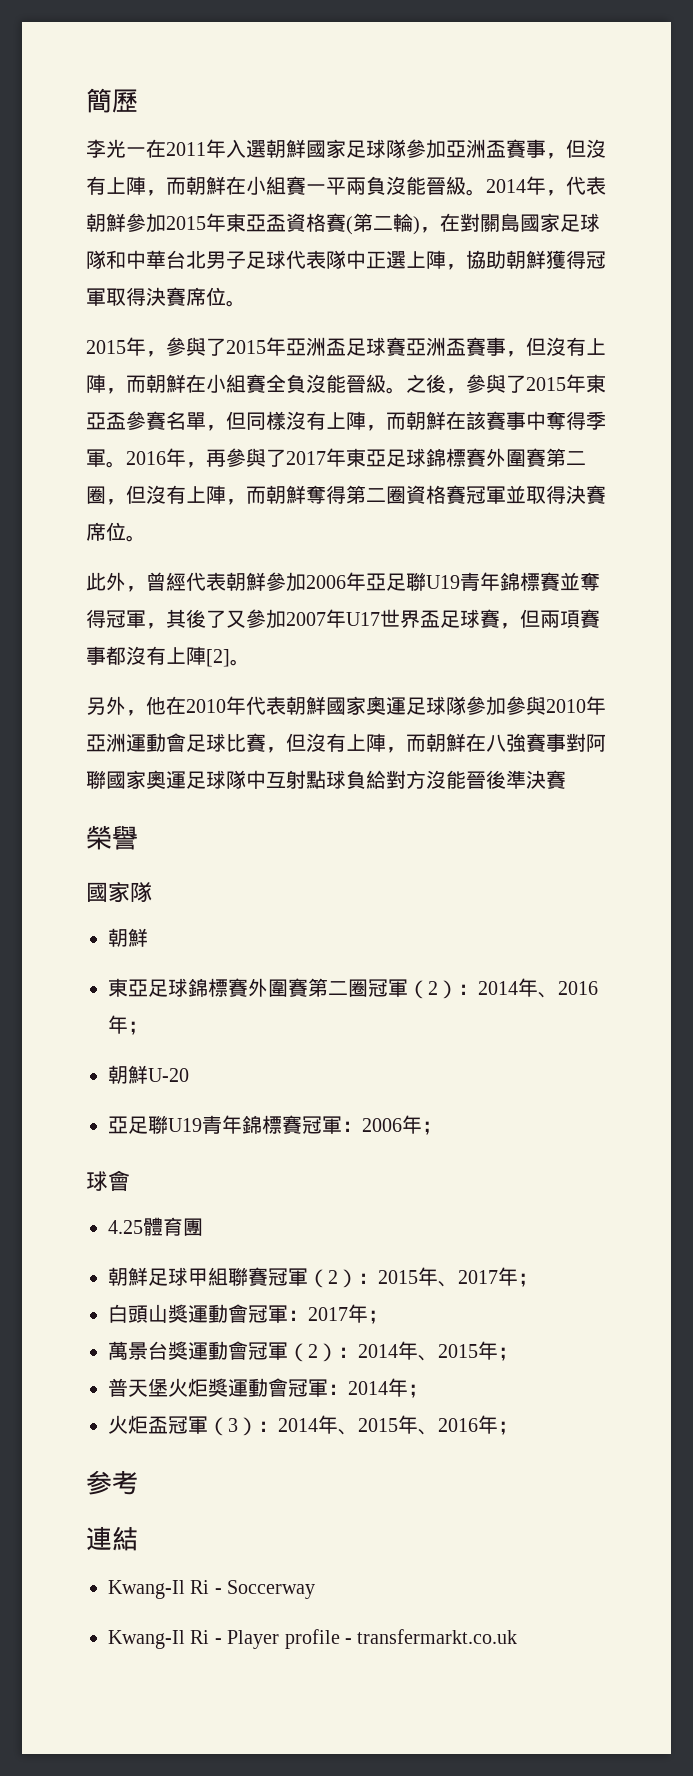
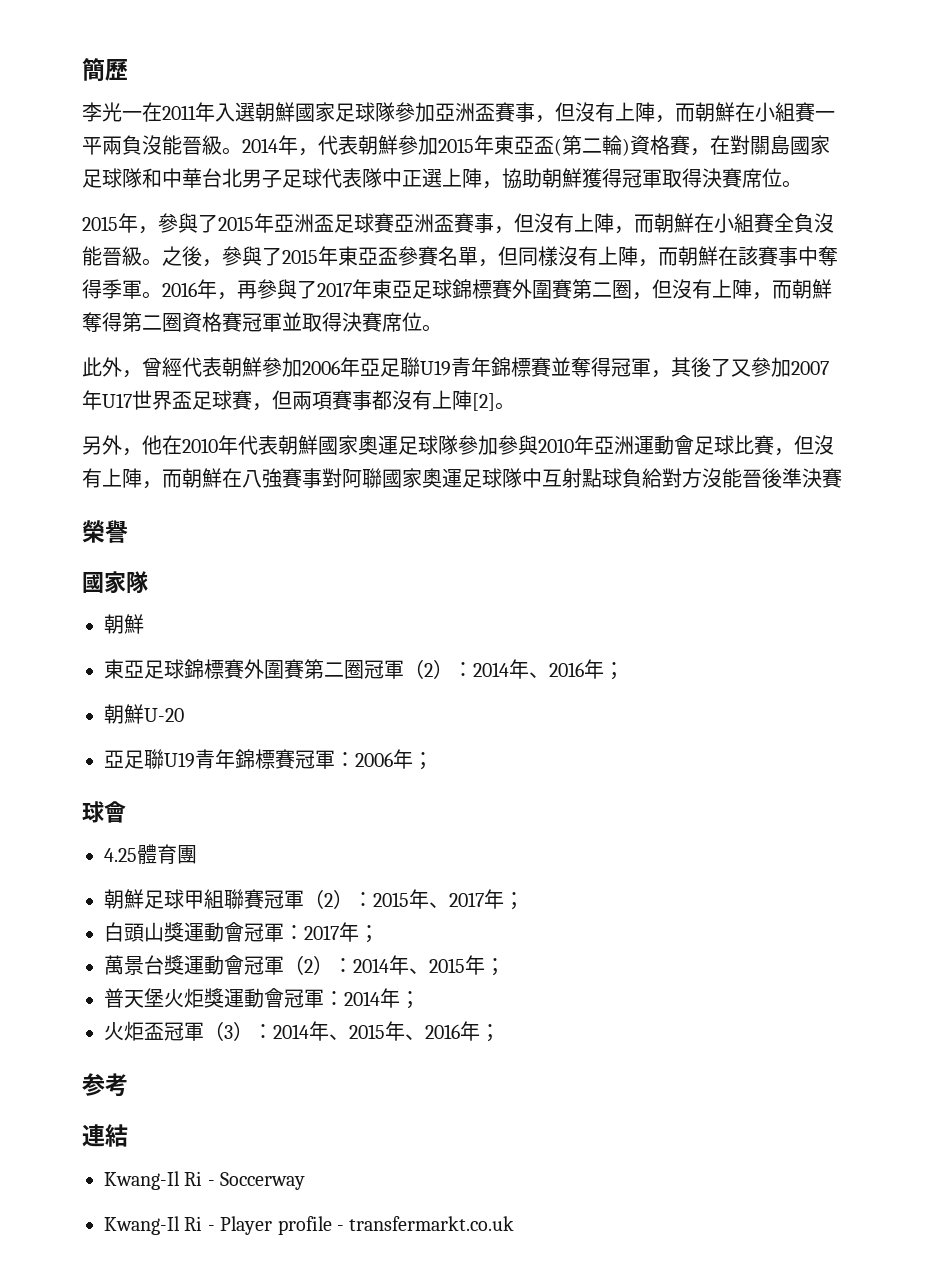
[286,213,346,232] 資格賽 -> (554, 145) none
(420, 225) none -> [630,135,690,155] 資格賽

